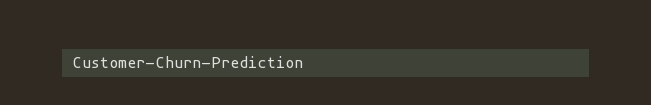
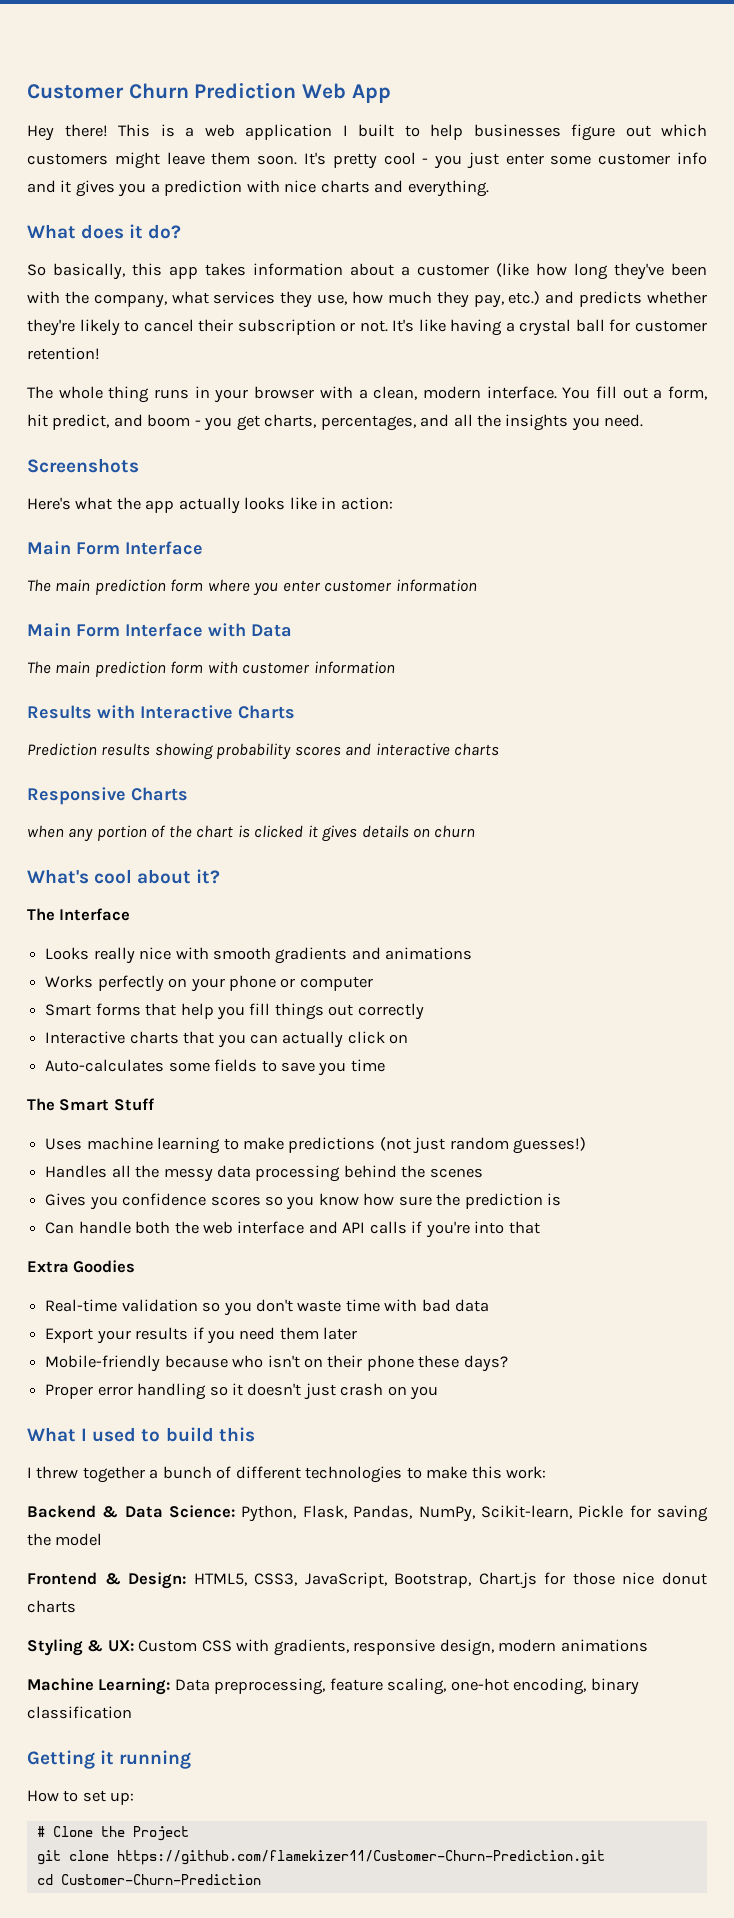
(71, 62) none -> [27,83,391,103] [27,124,707,141] [27,152,708,169] [27,180,489,197] [27,224,182,239] [27,263,707,280] [27,291,707,308] [27,319,707,336] [27,347,100,360] [27,386,707,403] [27,414,644,431] [27,458,139,473] [27,497,393,514] [27,541,203,555] [27,579,477,596] [27,623,292,637] [27,661,395,677] [27,705,295,719] [27,743,500,760] [27,787,188,805] [27,825,476,842] [27,869,221,884] [27,908,131,921] [45,947,473,964] [45,975,373,992] [45,1003,424,1020] [45,1031,409,1048] [45,1059,385,1076] [27,1098,155,1111] [45,1137,587,1154] [45,1165,483,1182] [45,1193,562,1210] [45,1221,540,1238] [27,1260,136,1273] [45,1299,490,1316] [45,1327,358,1344] [45,1355,508,1372] [45,1383,439,1400] [27,1427,255,1442] [27,1466,547,1483] [27,1505,709,1522] [27,1533,103,1546] [27,1572,707,1589] [27,1600,76,1613] [27,1639,648,1656] [27,1678,639,1695] [27,1706,132,1719] [27,1750,192,1769] [27,1790,135,1805] [36,1826,189,1841] [36,1850,605,1865] [36,1874,53,1885] Customer Churn Prediction Web App // Hey there! This is a web application I built to help businesses figure out which customers might leave them soon. It's pretty cool - you just enter some customer info and it gives you a prediction with nice charts and everything. // What does it do? // So basically, this app takes information about a customer (like how long they've been with the company, what services they use, how much they pay, etc.) and predicts whether they're likely to cancel their subscription or not. It's like having a crystal ball for customer retention! // The whole thing runs in your browser with a clean, modern interface. You fill out a form, hit predict, and boom - you get charts, percentages, and all the insights you need. // Screenshots // Here's what the app actually looks like in action: // Main Form Interface // The main prediction form where you enter customer information // Main Form Interface with Data // The main prediction form with customer information // Results with Interactive Charts // Prediction results showing probability scores and interactive charts // Responsive Charts // when any portion of the chart is clicked it gives details on churn // What's cool about it? // The Interface // Looks really nice with smooth gradients and animations // Works perfectly on your phone or computer // Smart forms that help you fill things out correctly // Interactive charts that you can actually click on // Auto-calculates some fields to save you time // The Smart Stuff // Uses machine learning to make predictions (not just random guesses!) // Handles all the messy data processing behind the scenes // Gives you confidence scores so you know how sure the prediction is // Can handle both the web interface and API calls if you're into that // Extra Goodies // Real-time validation so you don't waste time with bad data // Export your results if you need them later // Mobile-friendly because who isn't on their phone these days? // Proper error handling so it doesn't just crash on you // What I used to build this // I threw together a bunch of different technologies to make this work: // Backend & Data Science: Python, Flask, Pandas, NumPy, Scikit-learn, Pickle for saving the model // Frontend & Design: HTML5, CSS3, JavaScript, Bootstrap, Chart.js for those nice donut charts // Styling & UX: Custom CSS with gradients, responsive design, modern animations // Machine Learning: Data preprocessing, feature scaling, one-hot encoding, binary classification // Getting it running // How to set up: // # Clone the Project // git clone https://github.com/flamekizer11/Customer-Churn-Prediction.git // cd

